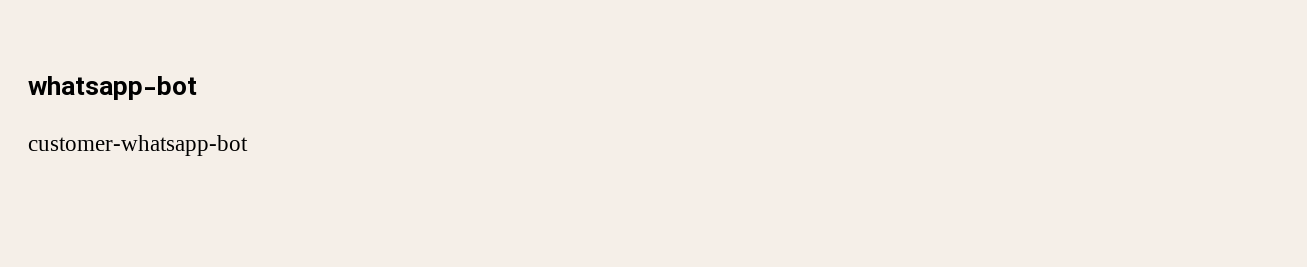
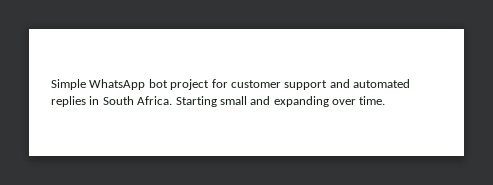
[28,76,197,100] [28,135,248,156] whatsapp-bot // customer-whatsapp-bot -> [51,79,410,90] [51,96,386,107] Simple WhatsApp bot project for customer support and automated replies in South Africa. Starting small and expanding over time.

